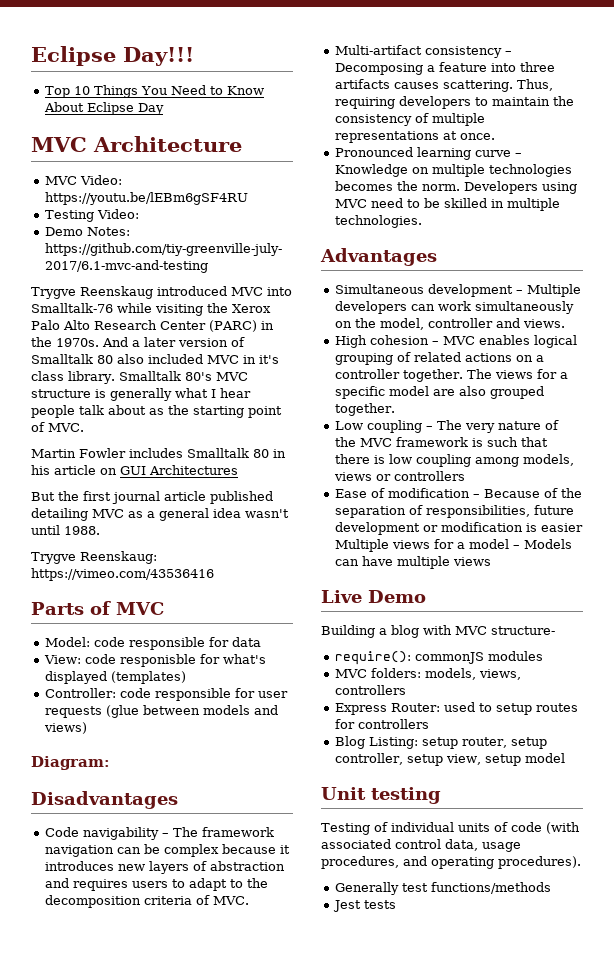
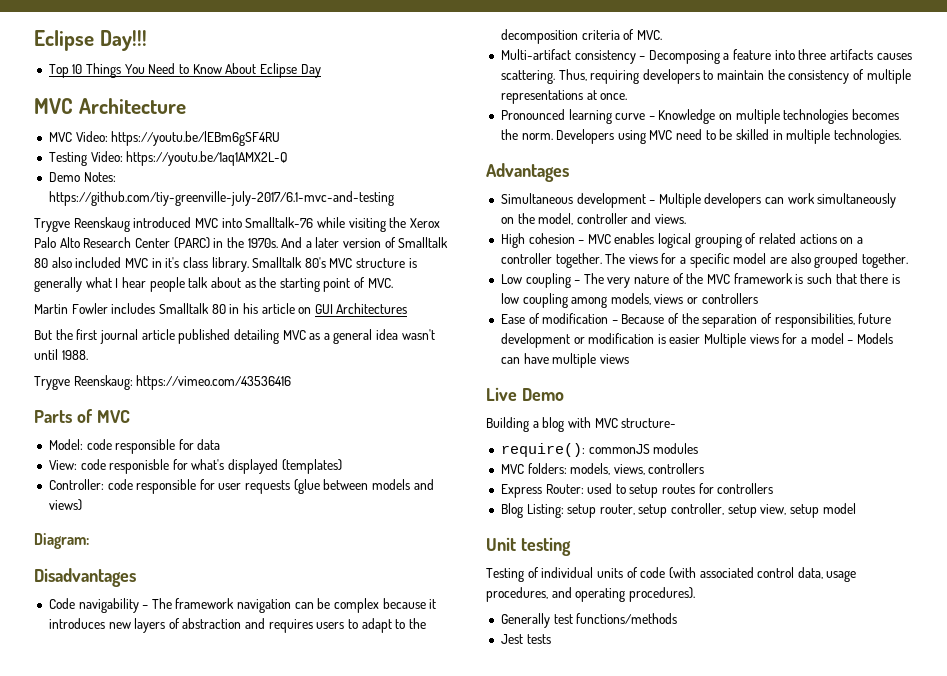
(140, 214) none -> [126,151,289,166] https://youtu.be/1aq1AMX2L-Q

